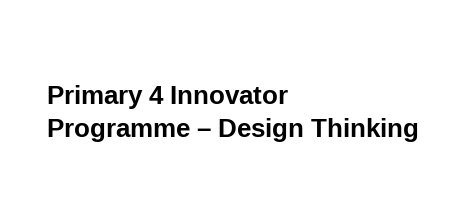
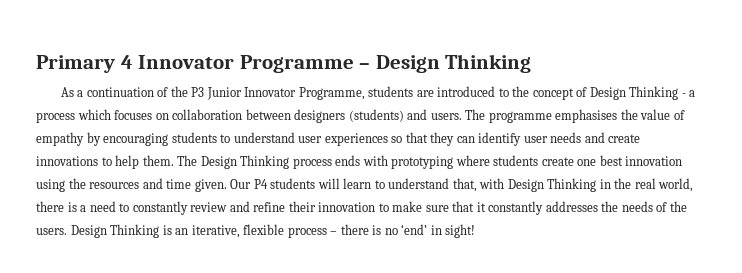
(420, 130) none -> [60,86,696,100] [36,109,685,123] [36,132,641,146] [36,155,683,169] [36,178,694,192] [36,201,687,215] [36,224,476,238] // As a continuation of the P3 Junior Innovator Programme, students are introduced to the concept of Design Thinking - a process which focuses on collaboration between designers (students) and users. The programme emphasises the value of empathy by encouraging students to understand user experiences so that they can identify user needs and create innovations to help them. The Design Thinking process ends with prototyping where students create one best innovation using the resources and time given. Our P4 students will learn to understand that, with Design Thinking in the real world, there is a need to constantly review and refine their innovation to make sure that it constantly addresses the needs of the users. Design Thinking is an iterative, flexible process – there is no ‘end’ in sight!

